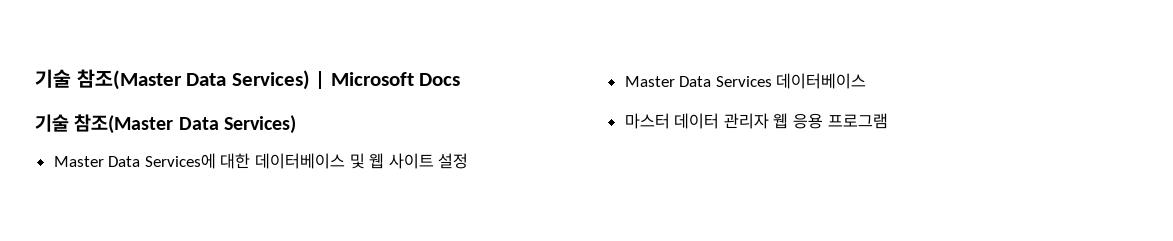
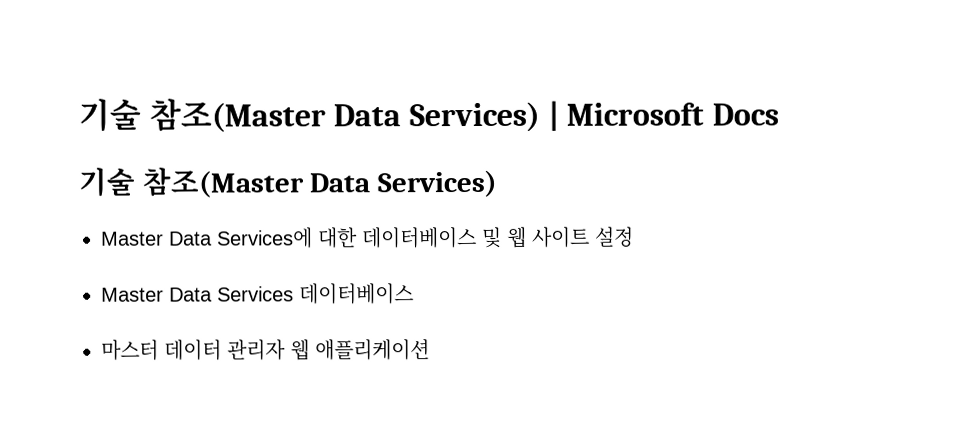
[793,113,888,129] 응용 프로그램 -> [315,339,430,361] 애플리케이션

